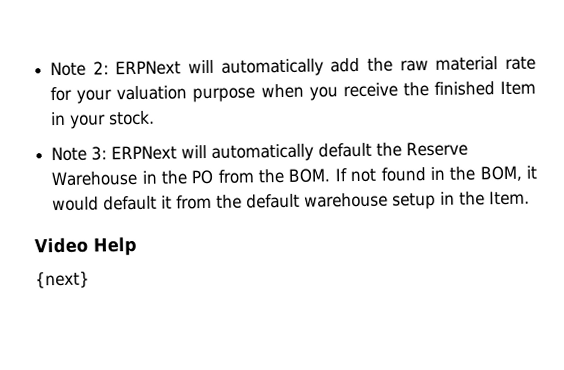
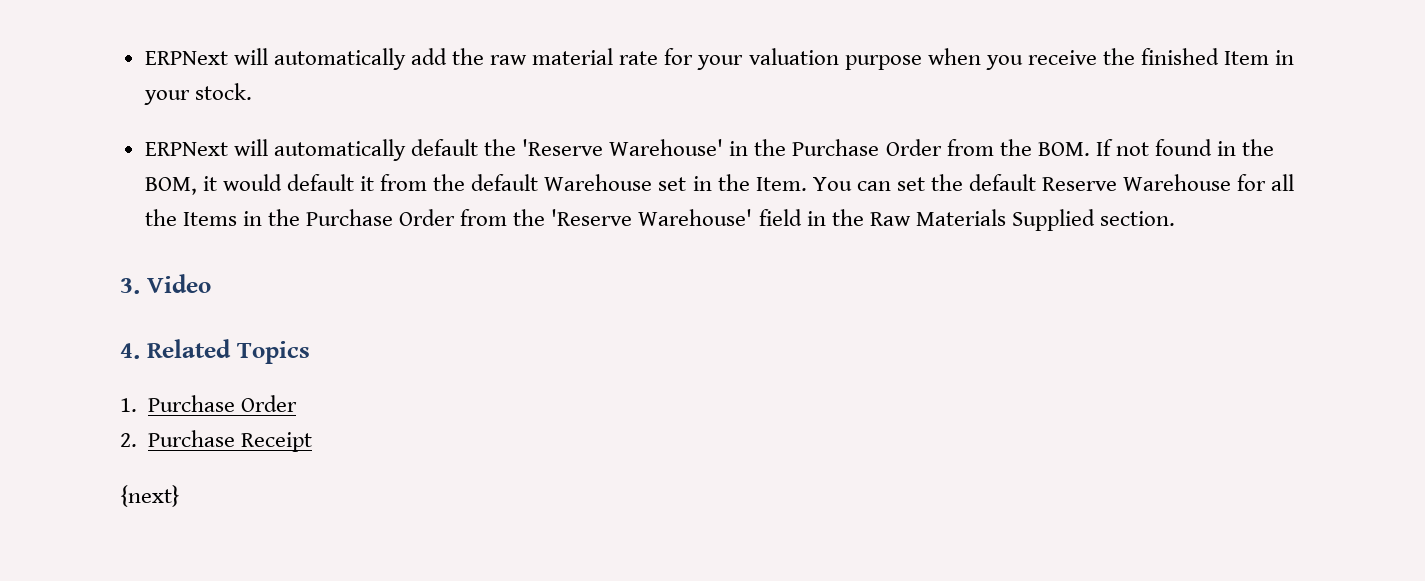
[50,61,109,77] Note 2: -> (144, 58) none
[51,146,108,162] Note 3: -> (252, 91) none
[406,141,469,157] [51,169,214,187] Reserve Warehouse in the PO -> [522,139,942,156] 'Reserve Warehouse' in the Purchase Order
[304,192,437,210] warehouse setup -> [544,174,687,191] Warehouse set
[34,236,137,256] // Video Help -> [812,174,1295,191] [144,209,1175,231] [120,274,211,294] [120,339,310,364] [120,395,298,412] [120,430,313,452] You can set the default Reserve Warehouse for all the Items in the Purchase Order from the 'Reserve Warehouse' field in the Raw Materials Supplied section. // 3. Video // 4. Related Topics // 1. Purchase Order // 2. Purchase Receipt

